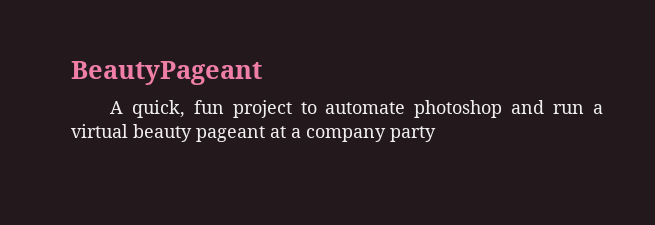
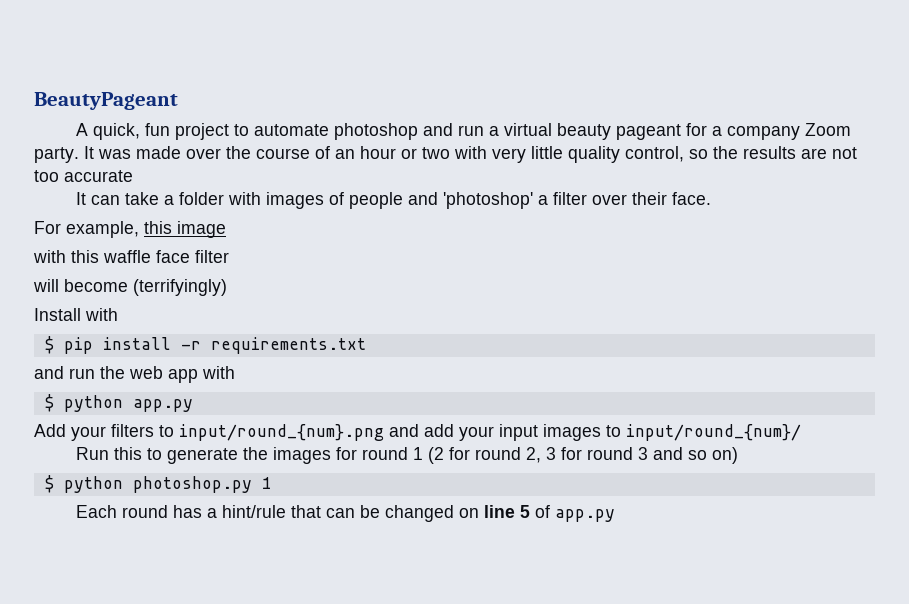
[270,126,286,138] at -> [686,123,708,136] for
[390,126,436,142] party -> [805,123,852,136] [34,146,857,163] [34,170,133,182] [76,192,712,209] [34,221,226,238] [33,250,229,263] [33,279,227,296] [34,308,118,321] [44,336,366,354] [34,366,235,383] [44,394,193,412] [34,424,801,441] [76,447,739,464] [44,475,272,493] [76,505,616,522] Zoom party. It was made over the course of an hour or two with very little quality control, so the results are not too accurate // It can take a folder with images of people and 'photoshop' a filter over their face. // For example, this image // with this waffle face filter // will become (terrifyingly) // Install with // $ pip install -r requirements.txt // and run the web app with // $ python app.py // Add your filters to input/round_{num}.png and add your input images to input/round_{num}/ // Run this to generate the images for round 1 (2 for round 2, 3 for round 3 and so on) // $ python photoshop.py 1 // Each round has a hint/rule that can be changed on line 5 of app.py

